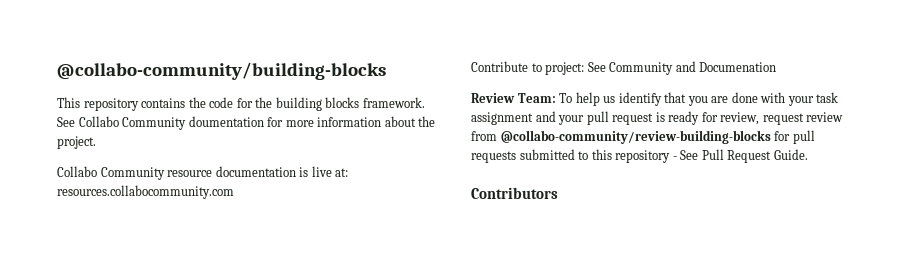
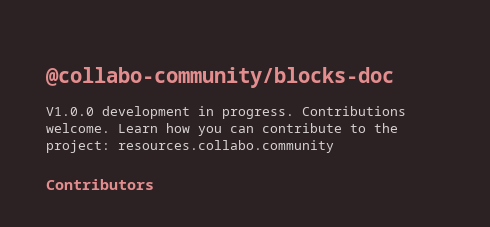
[57,62,386,80] [57,97,425,111] [57,116,436,130] [57,136,96,149] [57,166,349,180] [57,185,234,199] [471,61,777,75] [471,92,839,106] [471,111,844,125] [471,130,815,144] [471,149,808,163] @collabo-community/building-blocks // This repository contains the code for the building blocks framework. See Collabo Community doumentation for more information about the project. // Collabo Community resource documentation is live at: resources.collabocommunity.com // Contribute to project: See Community and Documenation // Review Team: To help us identify that you are done with your task assignment and your pull request is ready for review, request review from @collabo-community/review-building-blocks for pull requests submitted to this repository - See Pull Request Guide. -> [46,67,394,88] [46,106,406,119] [46,123,398,136] [46,140,334,153] @collabo-community/blocks-doc // V1.0.0 development in progress. Contributions welcome. Learn how you can contribute to the project: resources.collabo.community

